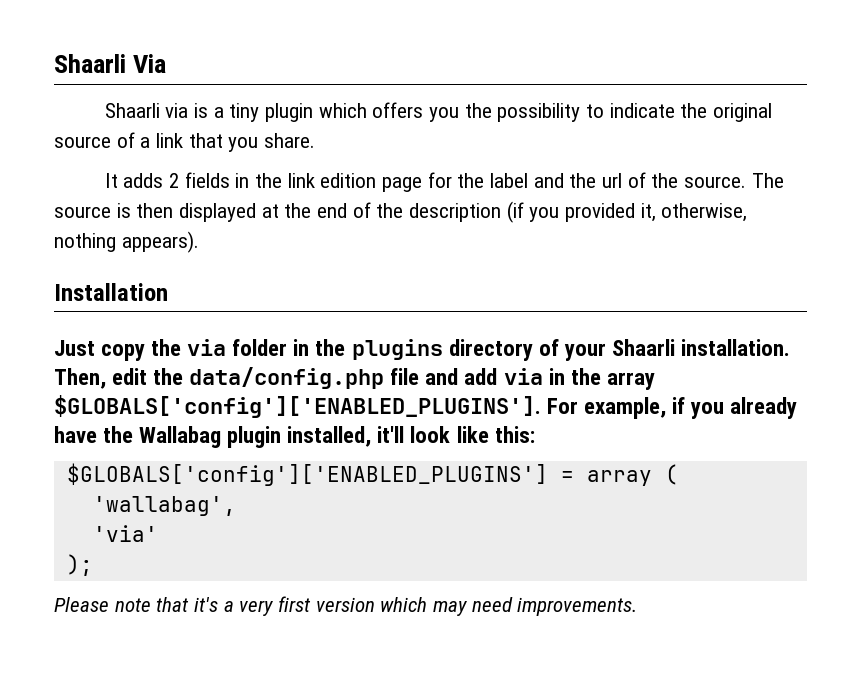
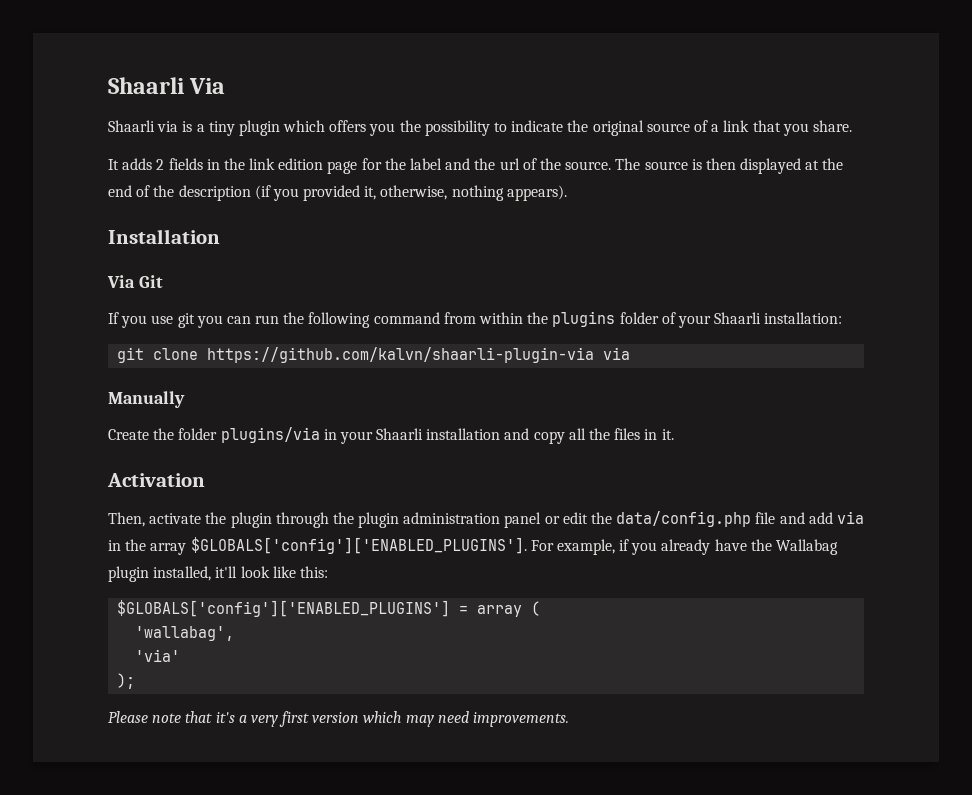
[54,339,310,361] Just copy the via folder in -> [107,275,163,288] [108,312,524,328] Via Git // If you use git you can run the following command from within
[448,339,533,361] directory -> [619,312,659,324] folder
[680,339,790,356] [54,368,106,389] installation. Then, -> [764,312,843,324] [117,347,631,363] [108,391,185,408] [108,427,674,444] [107,473,205,487] [108,512,560,528] installation: // git clone https://github.com/kalvn/shaarli-plugin-via via // Manually // Create the folder plugins/via in your Shaarli installation and copy all the files in it. // Activation // Then, activate the plugin through the plugin administration panel or

